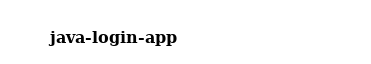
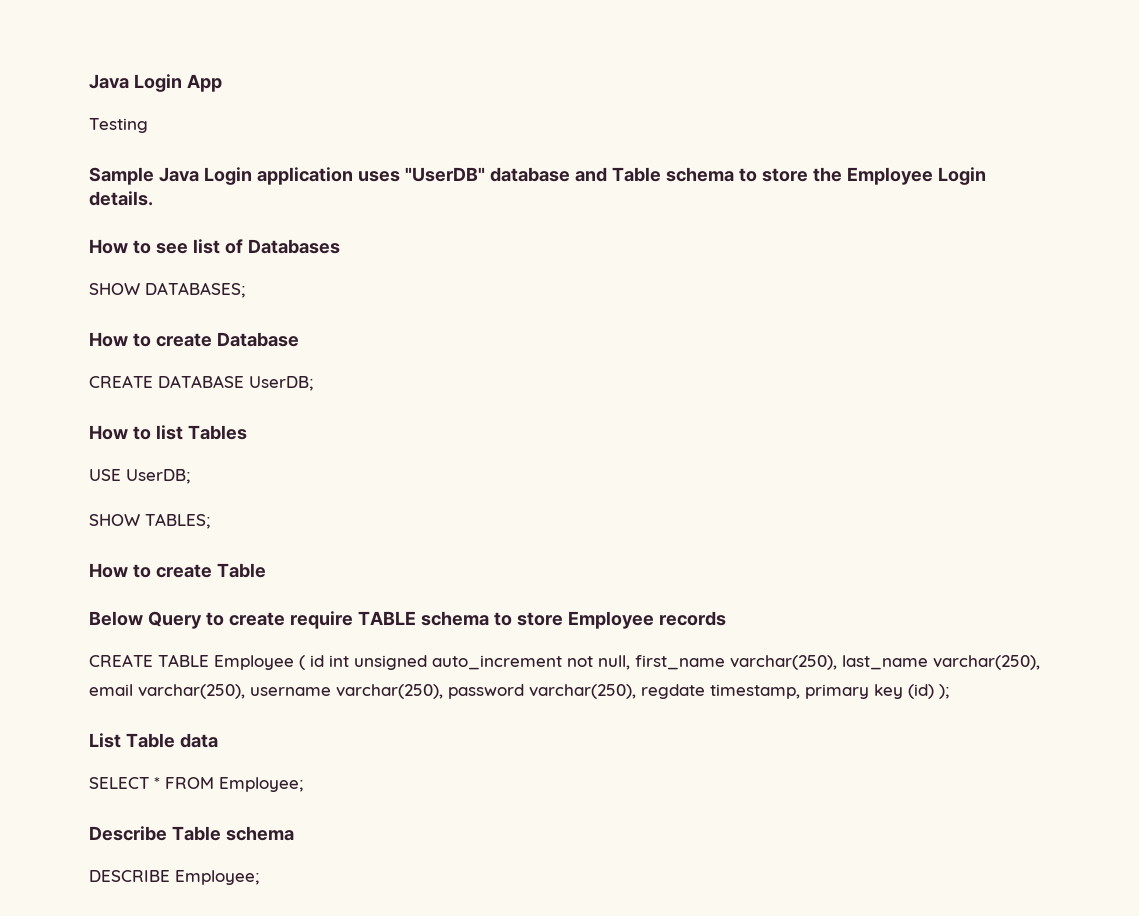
[48,31,177,46] java-login-app -> [89,74,222,92] [89,118,148,133] [89,167,986,185] [89,191,153,206] [89,239,340,254] [89,282,245,298] [89,332,299,347] [89,375,313,391] [89,425,247,440] [89,469,190,484] [89,513,210,529] [89,563,266,578] [89,611,726,629] [89,654,1040,670] [89,684,949,699] [89,733,218,748] [89,777,303,792] [89,826,294,841] [89,870,259,885] Java Login App // Testing // Sample Java Login application uses "UserDB" database and Table schema to store the Employee Login details. // How to see list of Databases // SHOW DATABASES; // How to create Database // CREATE DATABASE UserDB; // How to list Tables // USE UserDB; // SHOW TABLES; // How to create Table // Below Query to create require TABLE schema to store Employee records // CREATE TABLE Employee ( id int unsigned auto_increment not null, first_name varchar(250), last_name varchar(250), email varchar(250), username varchar(250), password varchar(250), regdate timestamp, primary key (id) ); // List Table data // SELECT * FROM Employee; // Describe Table schema // DESCRIBE Employee;

